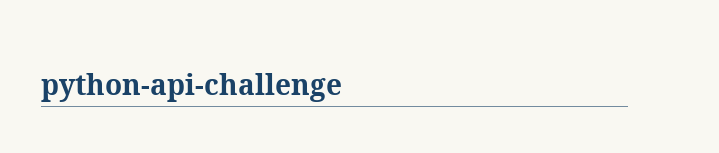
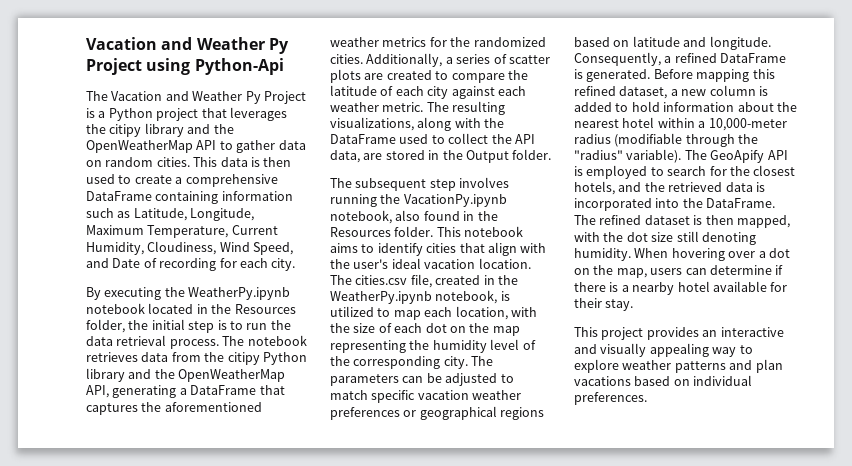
[41,73,342,102] python-api-challenge -> [86,37,289,54] [86,58,284,75] [86,91,306,104] [86,107,287,121] [86,123,234,137] [86,140,306,153] [86,157,292,167] [86,174,278,187] [86,191,293,204] [86,208,255,221] [86,225,278,238] [86,241,294,255] [86,258,296,271] [86,287,291,300] [86,303,296,314] [86,319,291,333] [86,335,307,349] [86,352,307,365] [86,368,286,382] [86,385,285,398] [86,402,262,415] [330,37,546,47] [330,53,550,67] [330,69,528,83] [330,85,526,99] [330,101,506,115] [330,117,505,131] [330,133,535,144] [330,149,552,163] [330,177,510,191] [330,194,507,207] [330,210,498,224] [330,226,524,237] [330,242,547,256] [330,258,531,269] [330,274,518,288] [330,290,510,304] [330,306,537,320] [330,323,520,336] [330,339,536,353] [330,356,494,369] [330,373,514,386] [330,390,522,403] [330,406,545,420] [574,36,771,50] [574,52,787,66] [574,69,775,82] [574,85,768,99] [574,101,797,112] [574,117,787,131] [574,133,759,147] [574,149,788,163] [574,165,796,179] [574,181,765,195] [574,198,776,211] [574,215,790,228] [574,231,756,245] [574,248,790,261] [574,265,784,278] [574,281,788,295] [574,298,634,311] [574,327,784,340] [574,343,753,357] [574,359,783,373] [574,375,753,386] [574,392,647,405] Vacation and Weather Py Project using Python-Api // The Vacation and Weather Py Project is a Python project that leverages the citipy library and the OpenWeatherMap API to gather data on random cities. This data is then used to create a comprehensive DataFrame containing information such as Latitude, Longitude, Maximum Temperature, Current Humidity, Cloudiness, Wind Speed, and Date of recording for each city. // By executing the WeatherPy.ipynb notebook located in the Resources folder, the initial step is to run the data retrieval process. The notebook retrieves data from the citipy Python library and the OpenWeatherMap API, generating a DataFrame that captures the aforementioned weather metrics for the randomized cities. Additionally, a series of scatter plots are created to compare the latitude of each city against each weather metric. The resulting visualizations, along with the DataFrame used to collect the API data, are stored in the Output folder. // The subsequent step involves running the VacationPy.ipynb notebook, also found in the Resources folder. This notebook aims to identify cities that align with the user's ideal vacation location. The cities.csv file, created in the WeatherPy.ipynb notebook, is utilized to map each location, with the size of each dot on the map representing the humidity level of the corresponding city. The parameters can be adjusted to match specific vacation weather preferences or geographical regions based on latitude and longitude. Consequently, a refined DataFrame is generated. Before mapping this refined dataset, a new column is added to hold information about the nearest hotel within a 10,000-meter radius (modifiable through the "radius" variable). The GeoApify API is employed to search for the closest hotels, and the retrieved data is incorporated into the DataFrame. The refined dataset is then mapped, with the dot size still denoting humidity. When hovering over a dot on the map, users can determine if there is a nearby hotel available for their stay. // This project provides an interactive and visually appealing way to explore weather patterns and plan vacations based on individual preferences.

